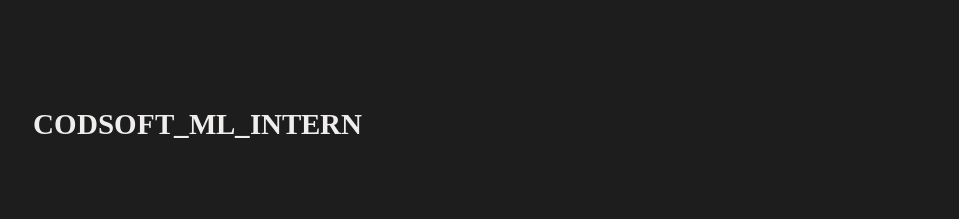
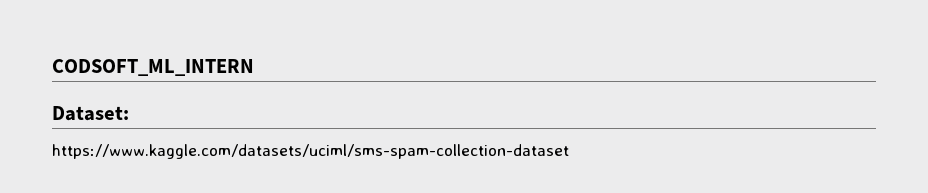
(362, 126) none -> [52,106,129,121] [52,144,569,159] // Dataset: // https://www.kaggle.com/datasets/uciml/sms-spam-collection-dataset

